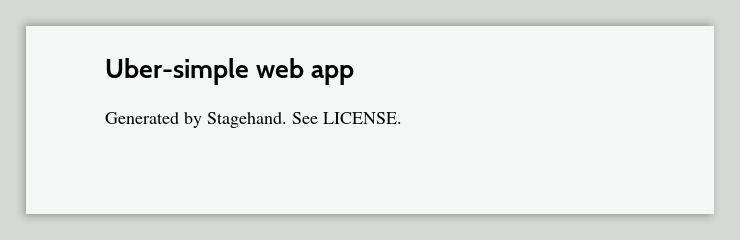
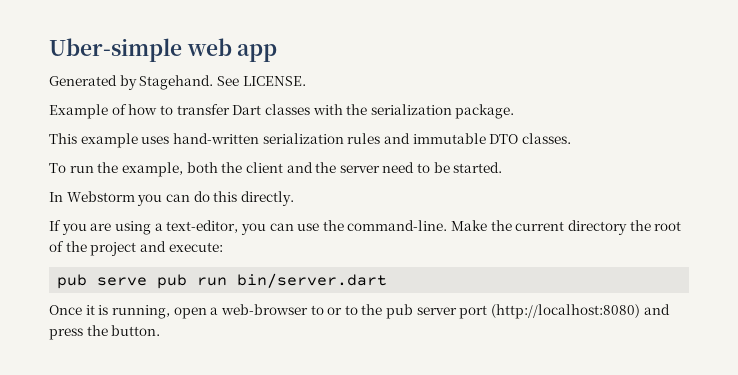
(402, 118) none -> [49,104,515,119] [49,133,571,148] [49,162,503,177] [49,191,294,206] [49,220,682,235] [49,241,223,256] [57,273,388,289] [49,304,670,319] [49,325,161,340] // Example of how to transfer Dart classes with the serialization package. // This example uses hand-written serialization rules and immutable DTO classes. // To run the example, both the client and the server need to be started. // In Webstorm you can do this directly. // If you are using a text-editor, you can use the command-line. Make the current directory the root of the project and execute: // pub serve pub run bin/server.dart // Once it is running, open a web-browser to or to the pub server port (http://localhost:8080) and press the button.

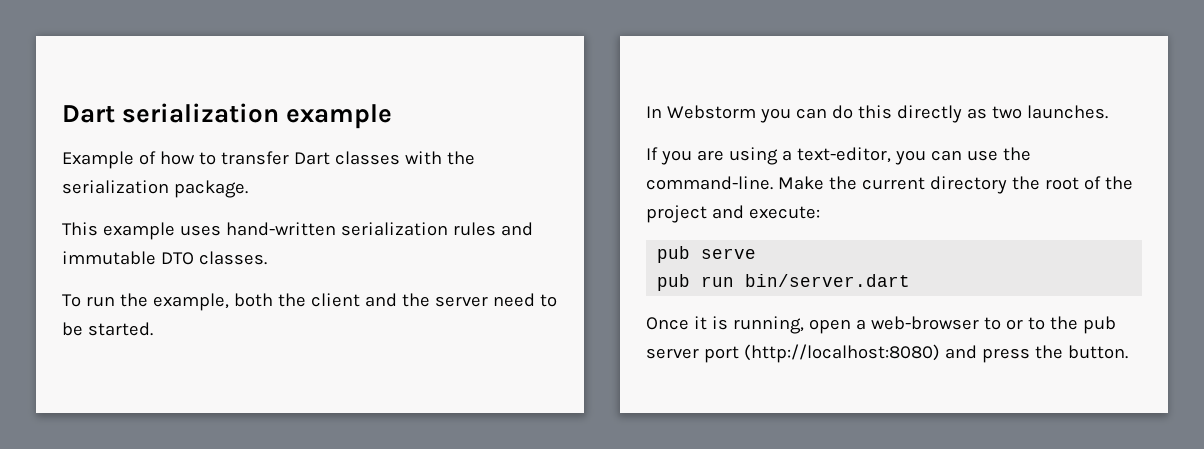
[49,38,278,62] [49,75,306,90] Uber-simple web app // Generated by Stagehand. See LICENSE. -> [62,103,393,129] Dart serialization example
[240,191,294,206] directly. -> [896,105,1108,123] directly as two launches.
(148, 281) none -> (757, 253) //

